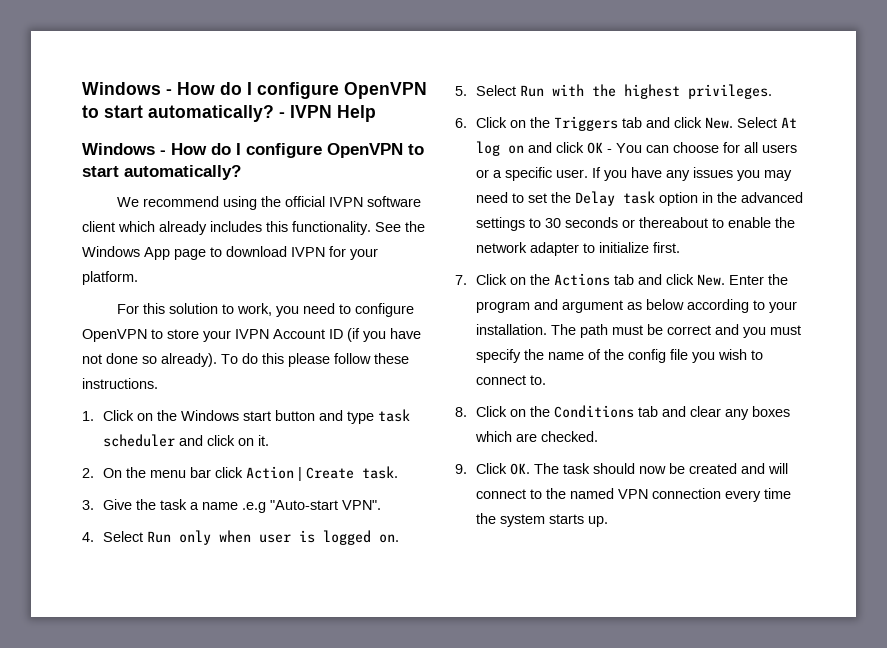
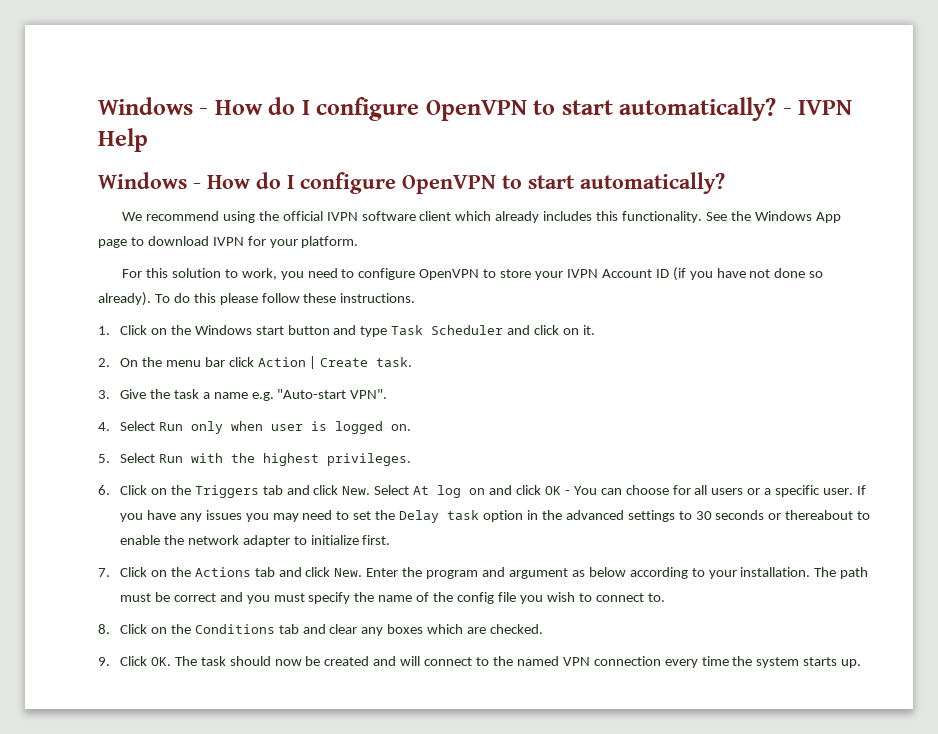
[378,409,411,422] [103,434,176,447] task scheduler -> [391,325,504,335] Task Scheduler
[242,502,267,513] .e.g -> [251,392,274,401] e.g.

